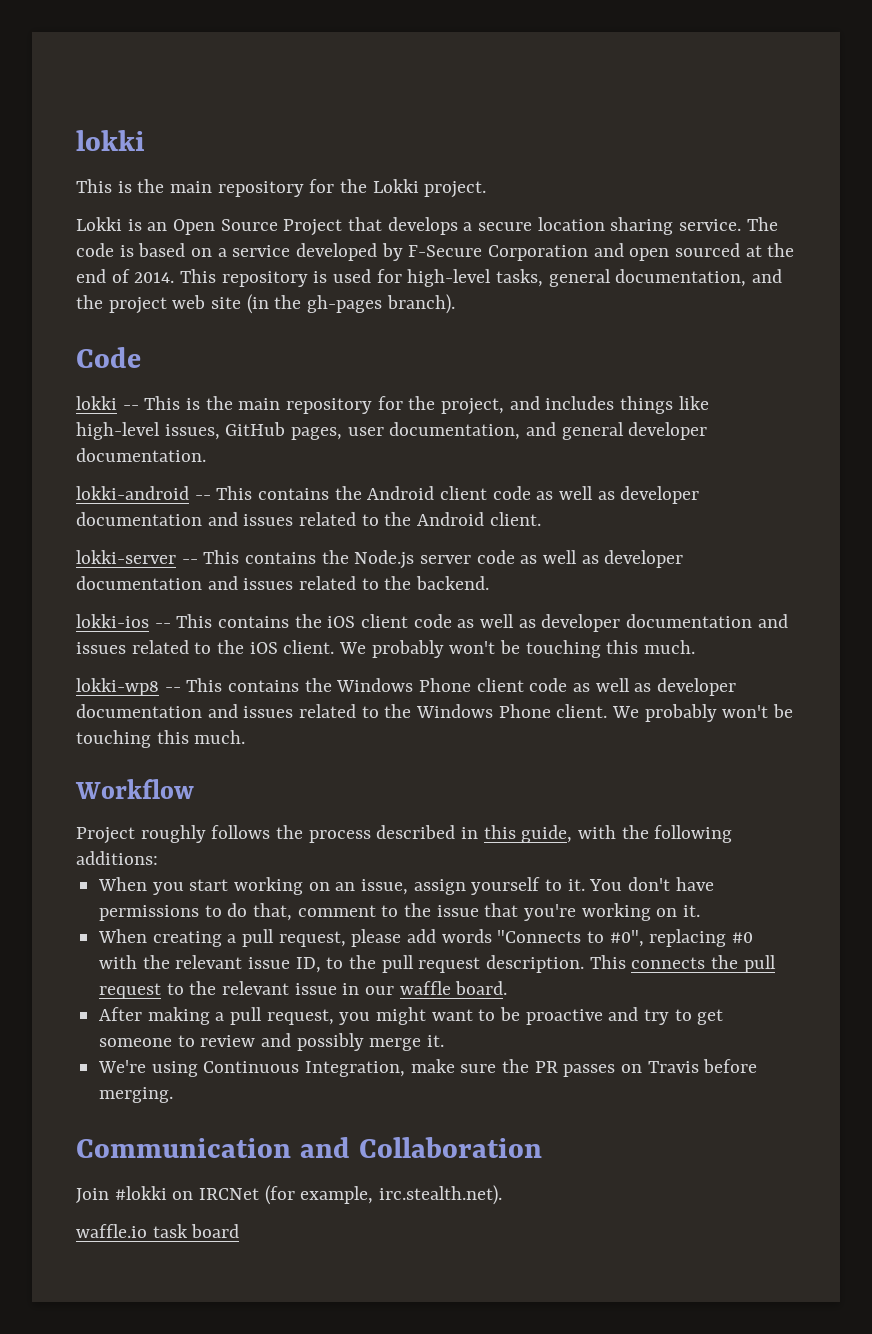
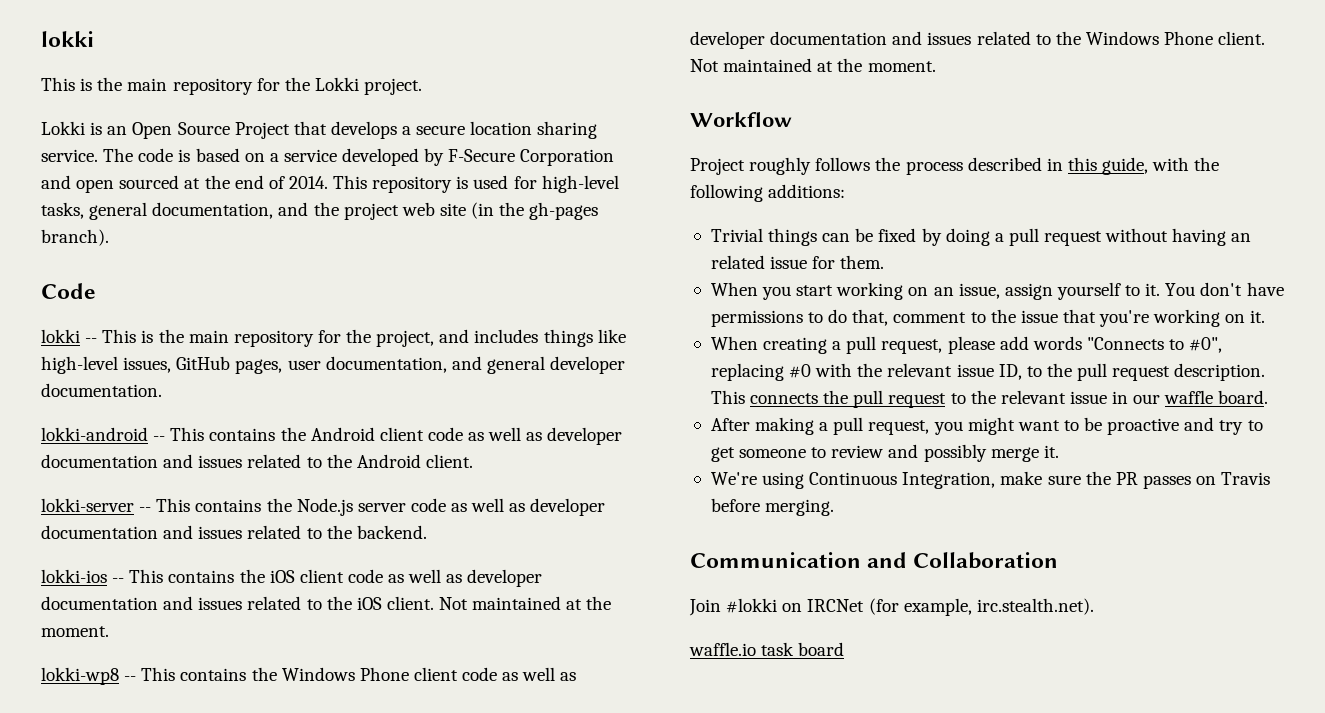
[339,640,696,658] We probably won't be touching this much. -> [439,596,612,610] [41,626,109,637] Not maintained at the moment.
[612,704,794,722] [76,730,246,748] We probably won't be touching this much. -> [690,58,936,72] Not maintained at the moment.
(158, 858) none -> [710,228,1252,246] [710,255,885,269] // Trivial things can be fixed by doing a pull request without having an related issue for them.

